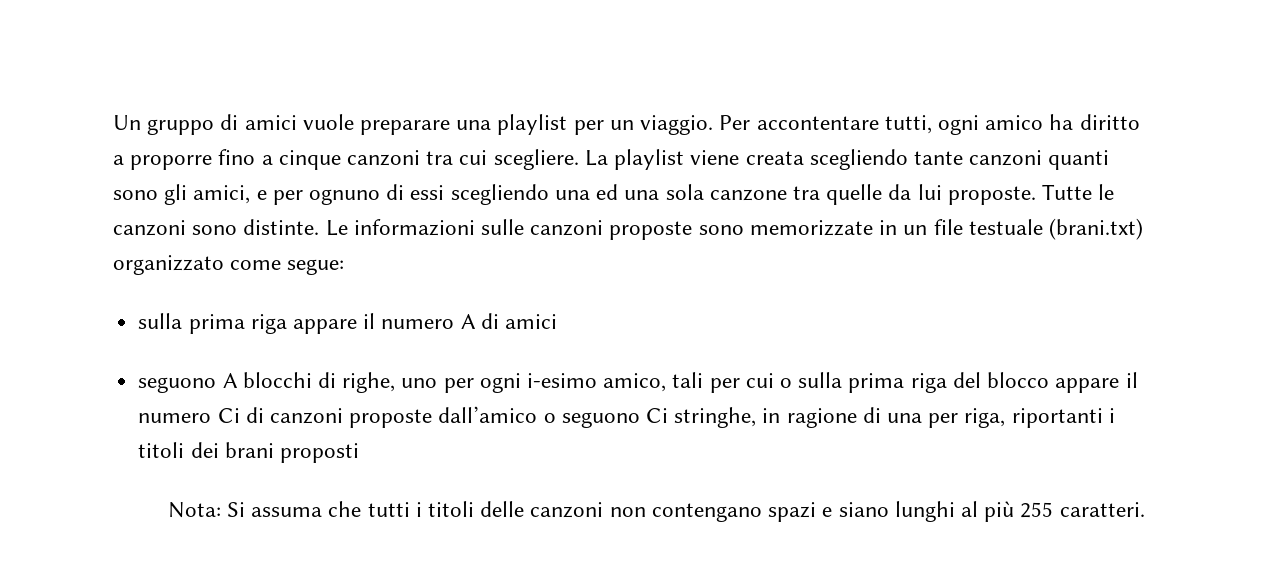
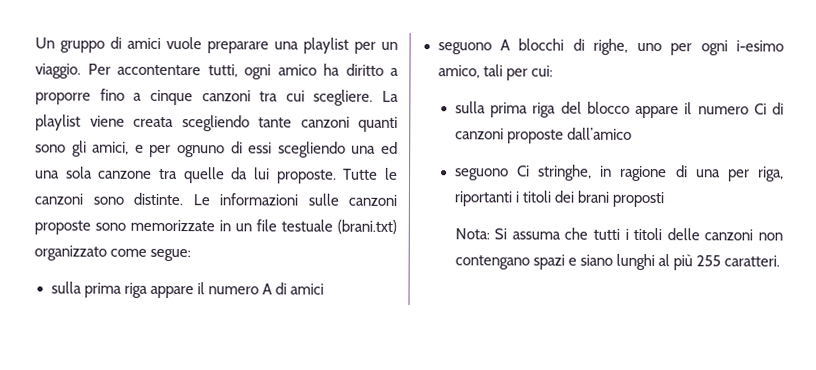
[745,373,793,388] cui o -> [530,65,553,77] cui: //
[543,413,556,423] o -> (632, 133) //

